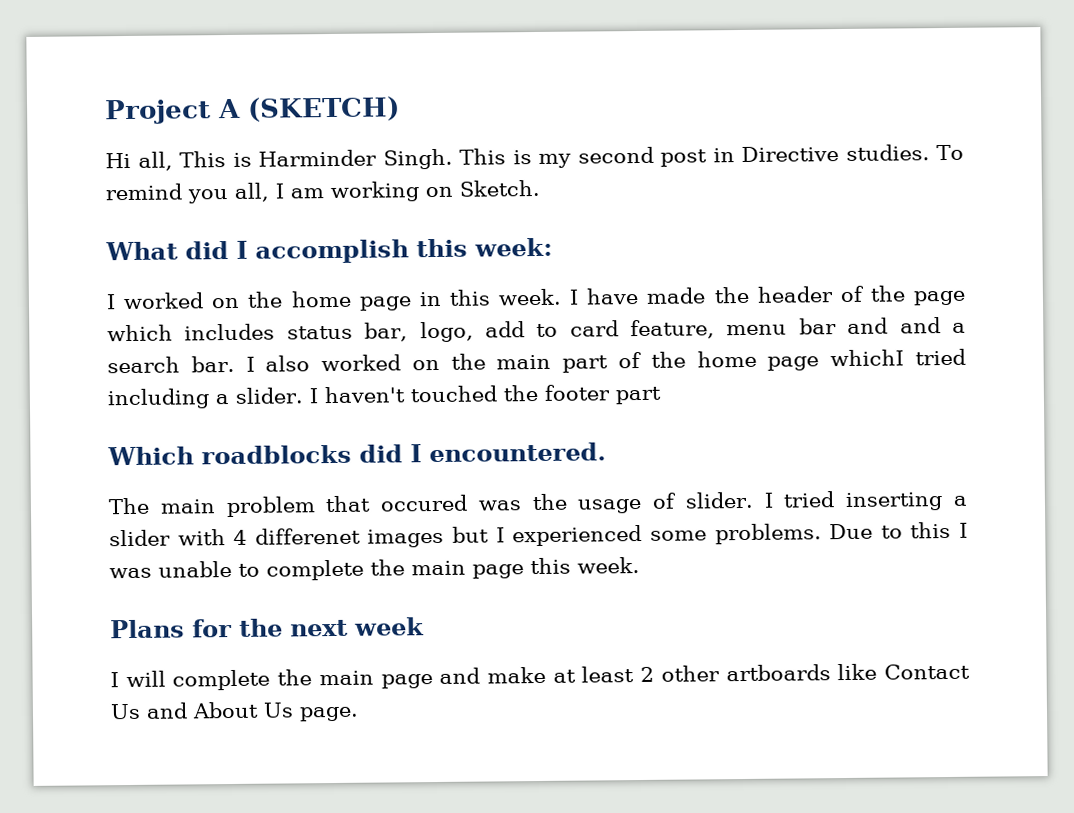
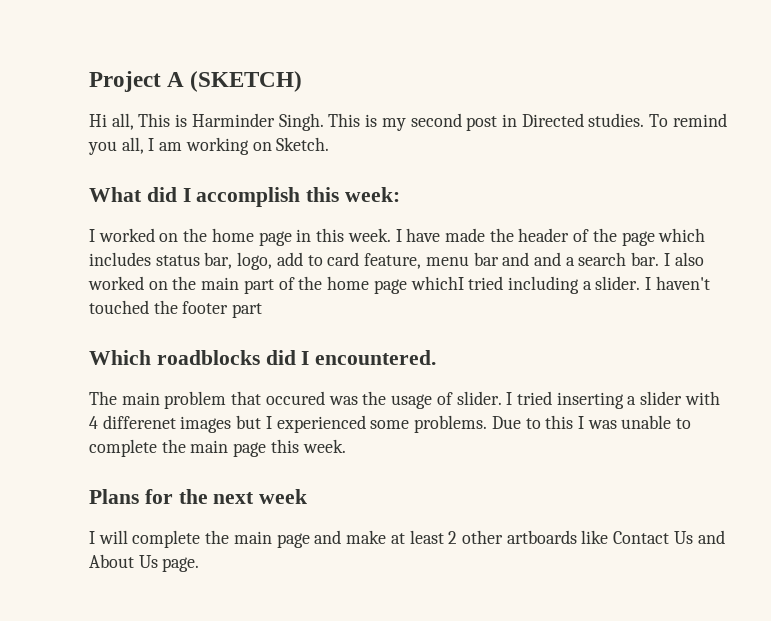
[741,146,840,162] Directive -> [521,113,584,127] Directed

